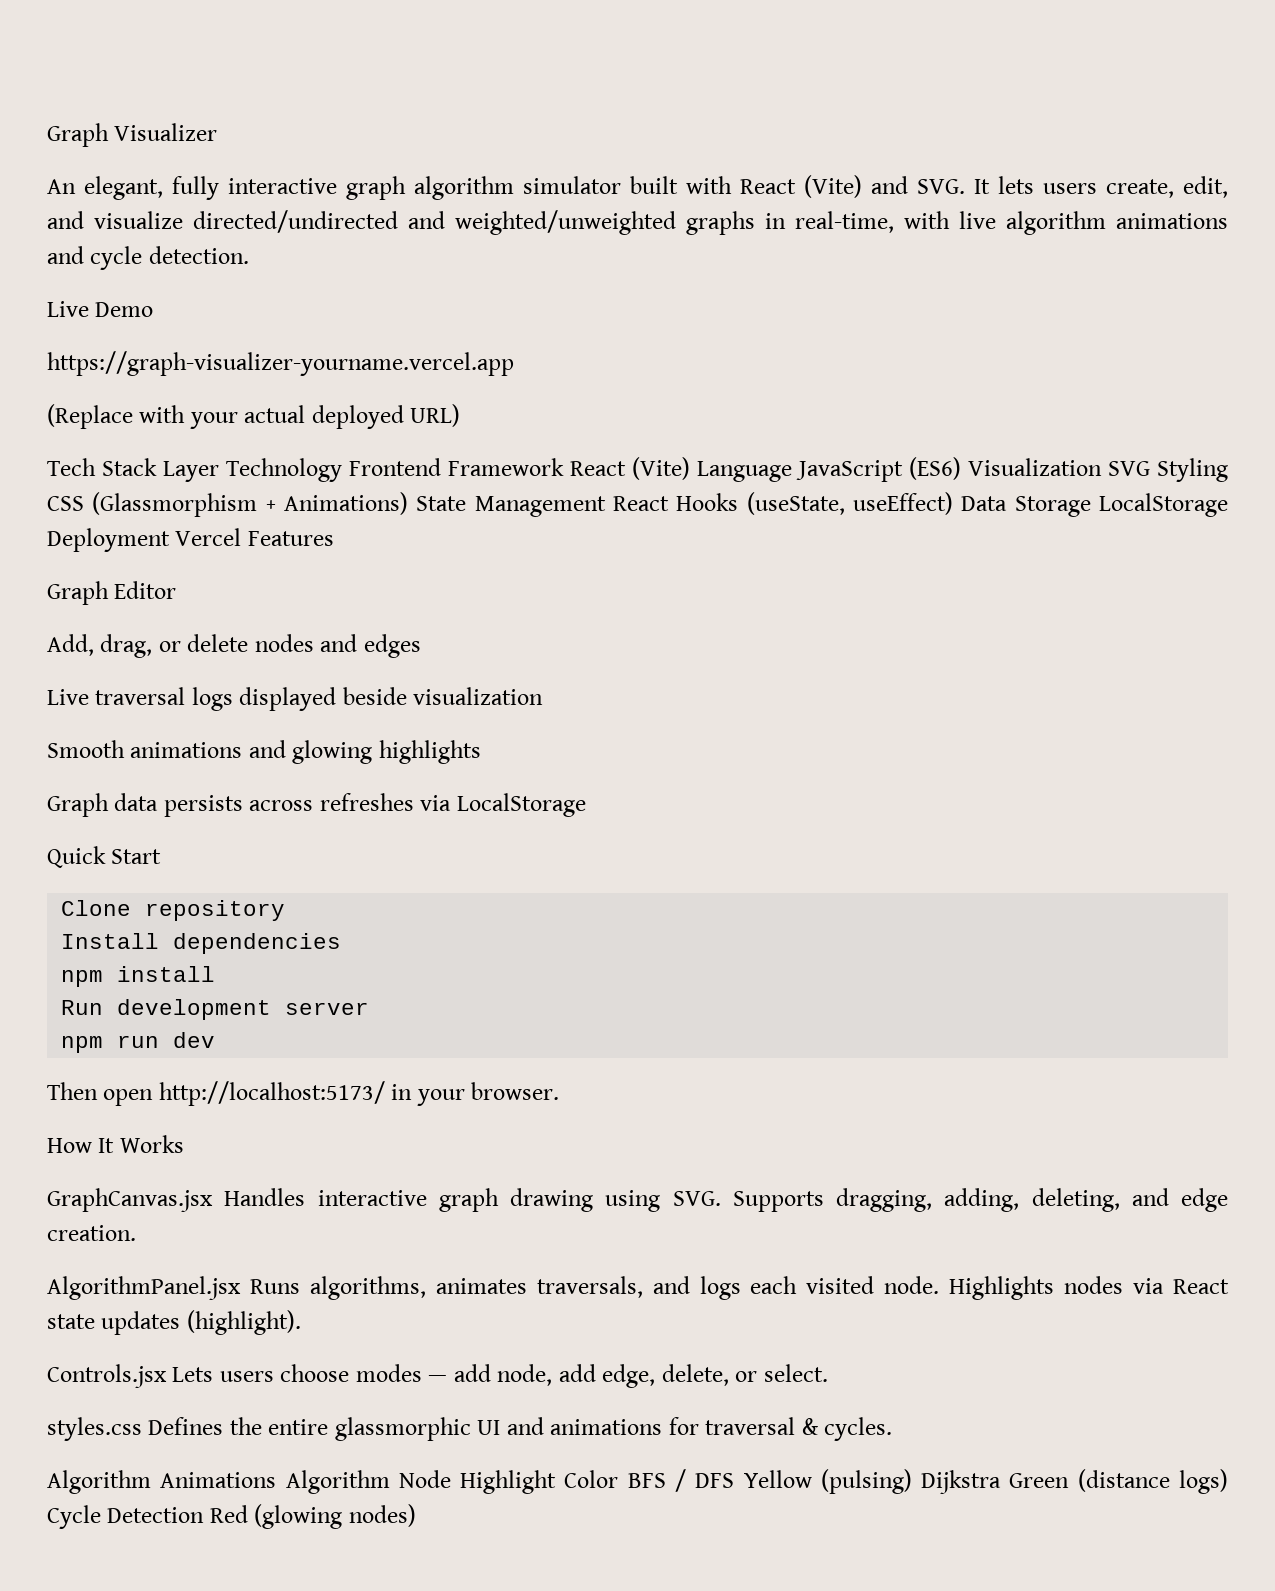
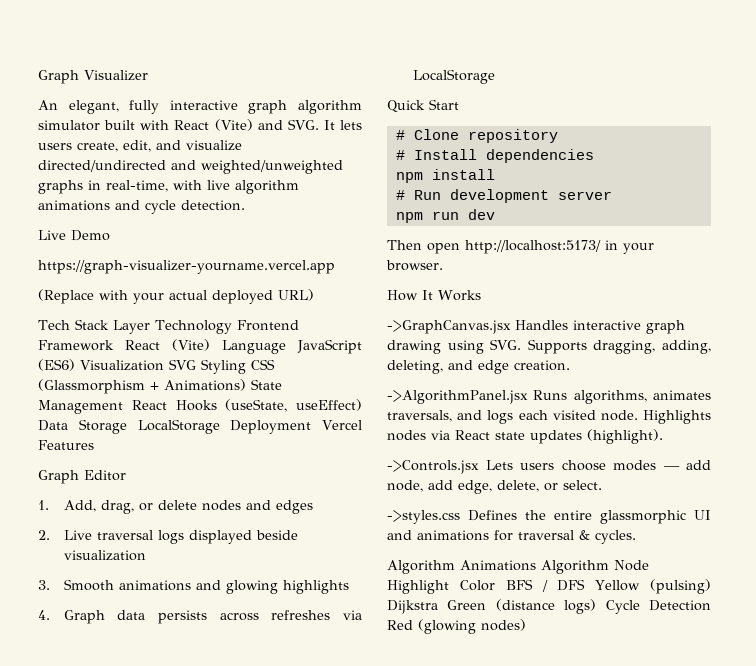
(177, 590) none -> [38,500,49,510] 1.
(421, 646) none -> [38,530,50,540] 2.
(544, 696) none -> [38,580,50,590] 3.
(481, 752) none -> [38,610,50,620] 4.
(162, 856) none -> [395,130,405,140] #
(286, 910) none -> [395,150,405,160] #
(216, 974) none -> [395,190,405,200] #
[47,1188,213,1212] GraphCanvas.jsx -> [387,320,511,334] ->GraphCanvas.jsx
[47,1276,241,1300] AlgorithmPanel.jsx -> [387,390,528,404] ->AlgorithmPanel.jsx
[47,1364,167,1388] Controls.jsx -> [387,460,479,474] ->Controls.jsx
[47,1417,142,1441] styles.css -> [387,510,460,524] ->styles.css

